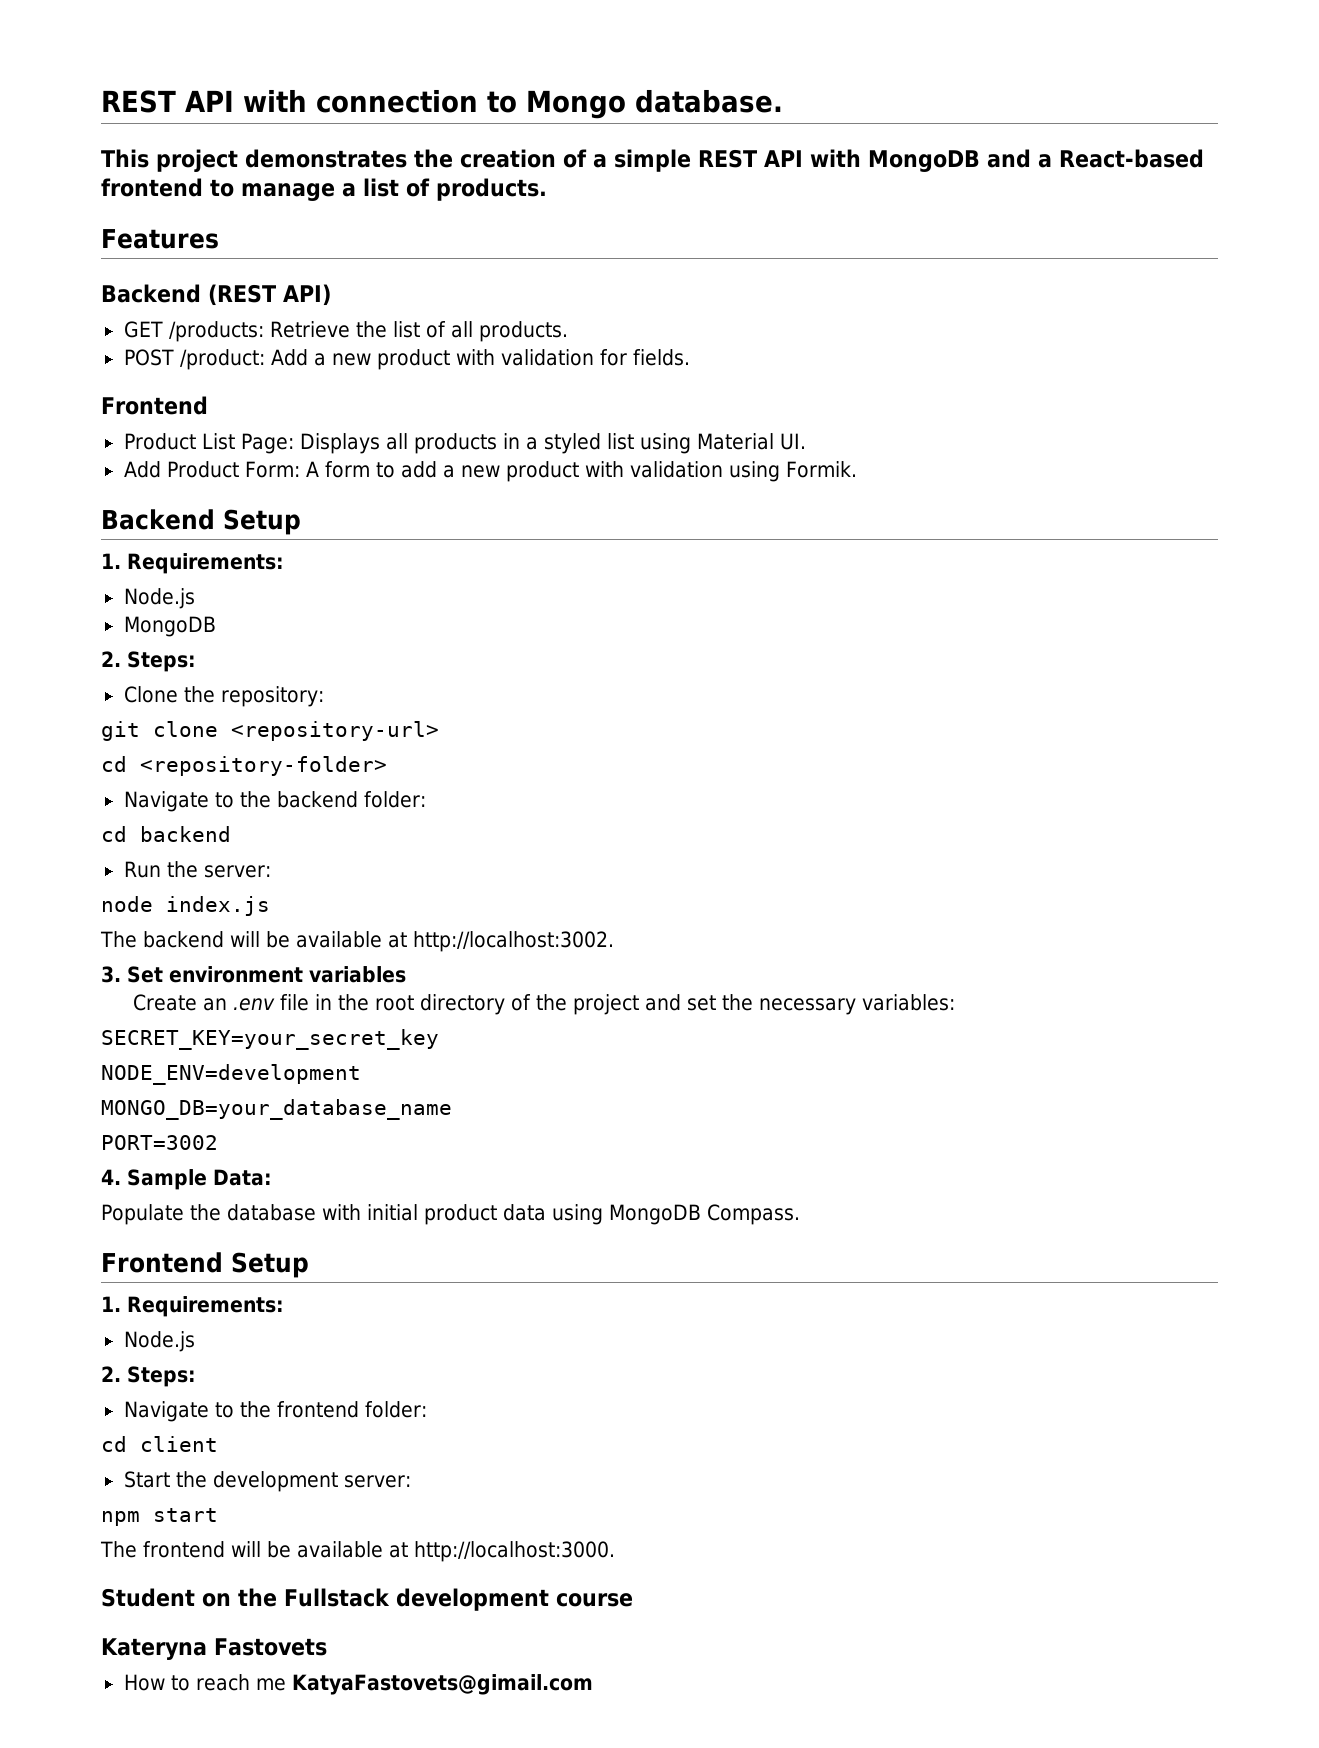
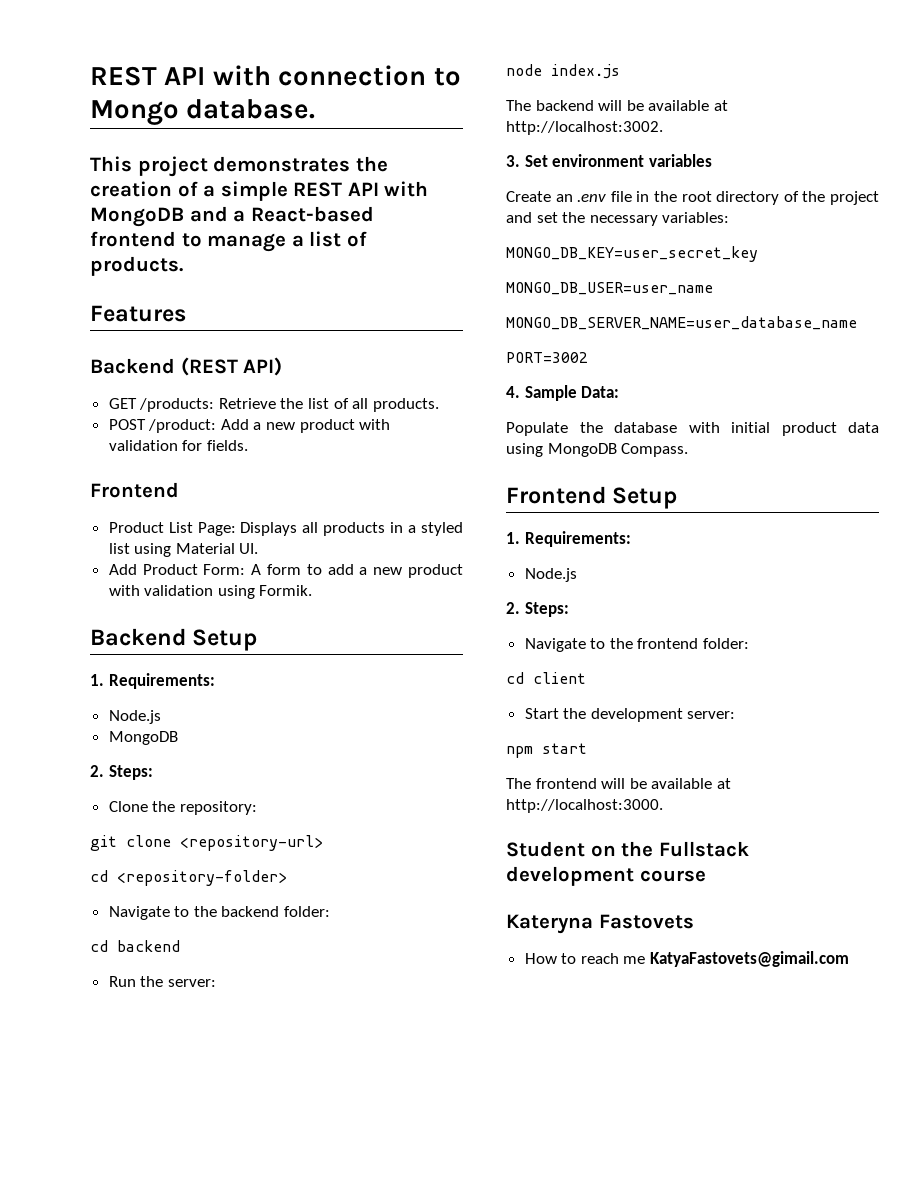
[101,1029,439,1050] [101,1064,361,1085] [101,1099,452,1120] SECRET_KEY=your_secret_key // NODE_ENV=development // MONGO_DB=your_database_name -> [506,246,758,262] [506,282,713,295] [506,316,857,330] MONGO_DB_KEY=user_secret_key // MONGO_DB_USER=user_name // MONGO_DB_SERVER_NAME=user_database_name

